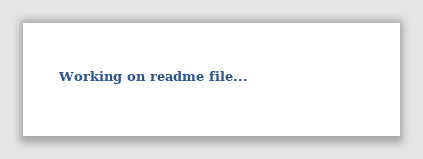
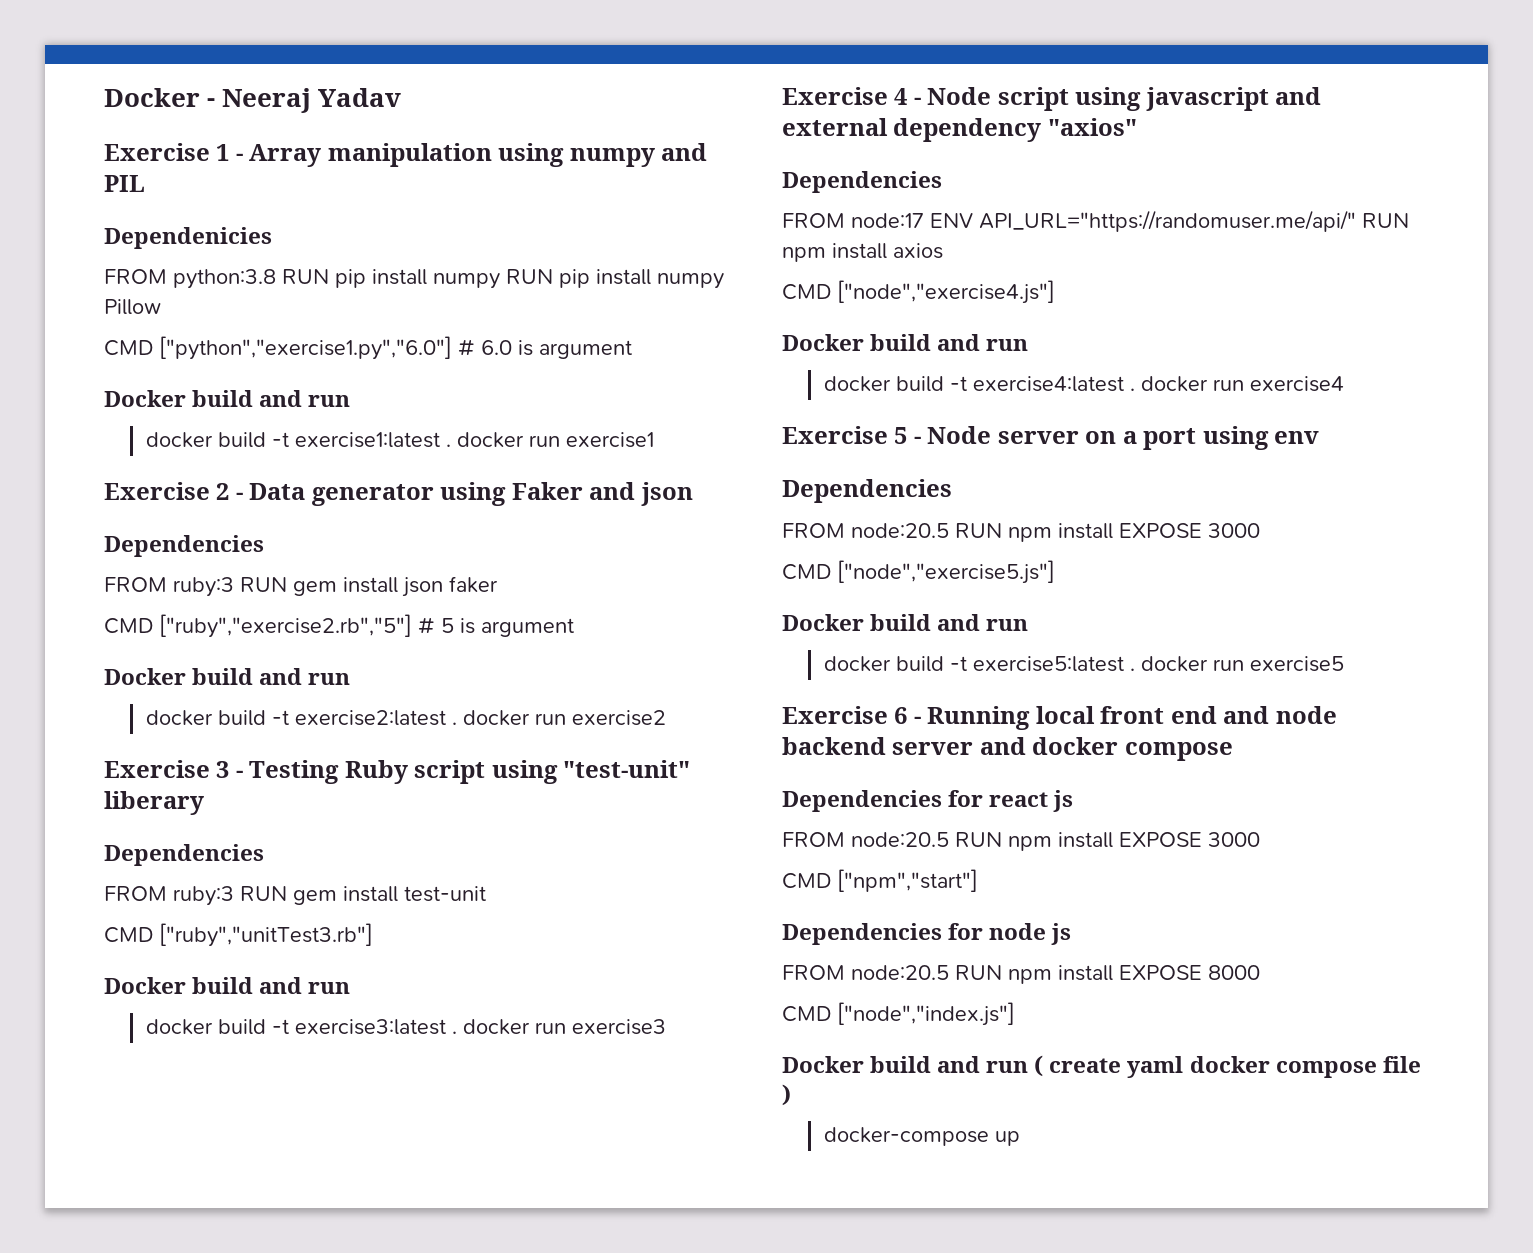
[58,71,248,84] Working on readme file... -> [104,88,402,113] [104,143,708,167] [104,175,145,192] [104,227,272,249] [104,269,724,289] [104,299,161,315] [104,336,632,360] [104,390,351,407] [145,432,654,448] [104,482,693,506] [104,535,264,557] [104,576,498,597] [104,614,574,638] [104,668,351,685] [145,710,666,726] [104,760,691,784] [104,791,204,815] [104,844,264,866] [104,886,486,906] [104,923,373,947] [104,977,351,994] [145,1019,666,1035] [782,87,1322,111] [782,118,1137,142] [782,171,942,193] [782,210,1409,232] [782,243,943,262] [782,280,1055,304] [782,334,1029,351] [823,376,1344,392] [782,426,1320,450] [782,479,952,503] [782,523,1260,542] [782,560,1055,584] [782,614,1029,631] [823,656,1344,672] [782,706,1337,730] [782,737,1233,761] [782,790,1074,812] [782,832,1260,851] [782,869,978,892] [782,923,1072,945] [782,965,1260,984] [782,1002,1015,1026] [782,1055,1421,1078] [782,1084,791,1106] [823,1127,1020,1146] Docker - Neeraj Yadav // Exercise 1 - Array manipulation using numpy and PIL // Dependenicies // FROM python:3.8 RUN pip install numpy RUN pip install numpy Pillow // CMD ["python","exercise1.py","6.0"] # 6.0 is argument // Docker build and run // docker build -t exercise1:latest . docker run exercise1 // Exercise 2 - Data generator using Faker and json // Dependencies // FROM ruby:3 RUN gem install json faker // CMD ["ruby","exercise2.rb","5"] # 5 is argument // Docker build and run // docker build -t exercise2:latest . docker run exercise2 // Exercise 3 - Testing Ruby script using "test-unit" liberary // Dependencies // FROM ruby:3 RUN gem install test-unit // CMD ["ruby","unitTest3.rb"] // Docker build and run // docker build -t exercise3:latest . docker run exercise3 // Exercise 4 - Node script using javascript and external dependency "axios" // Dependencies // FROM node:17 ENV API_URL="https://randomuser.me/api/" RUN npm install axios // CMD ["node","exercise4.js"] // Docker build and run // docker build -t exercise4:latest . docker run exercise4 // Exercise 5 - Node server on a port using env // Dependencies // FROM node:20.5 RUN npm install EXPOSE 3000 // CMD ["node","exercise5.js"] // Docker build and run // docker build -t exercise5:latest . docker run exercise5 // Exercise 6 - Running local front end and node backend server and docker compose // Dependencies for react js // FROM node:20.5 RUN npm install EXPOSE 3000 // CMD ["npm","start"] // Dependencies for node js // FROM node:20.5 RUN npm install EXPOSE 8000 // CMD ["node","index.js"] // Docker build and run ( create yaml docker compose file ) // docker-compose up

